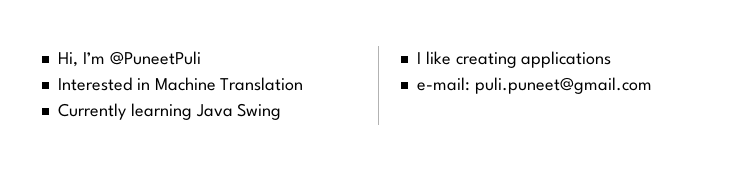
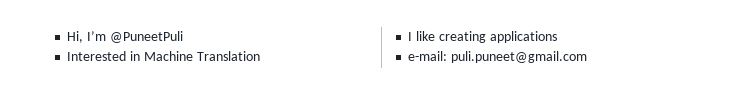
[57,103,282,120] // Currently learning Java Swing -> (260, 56) none

